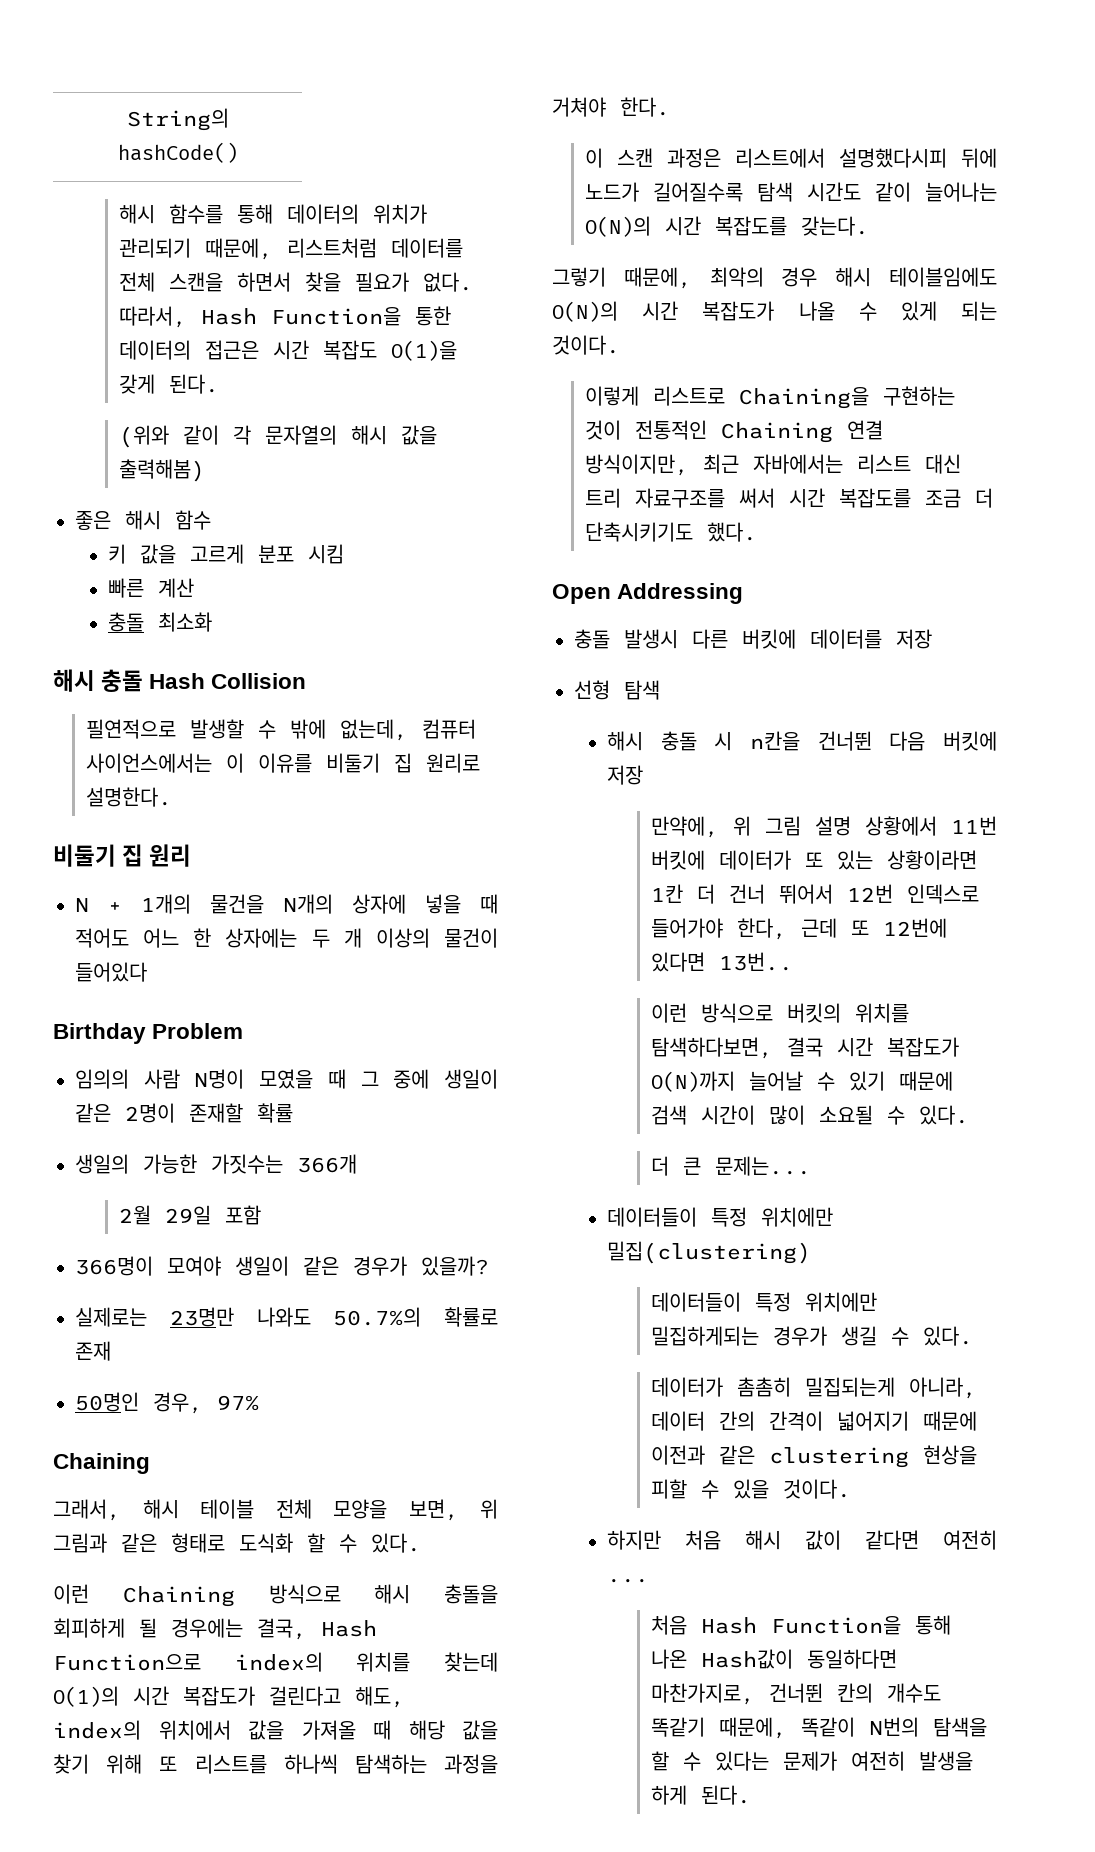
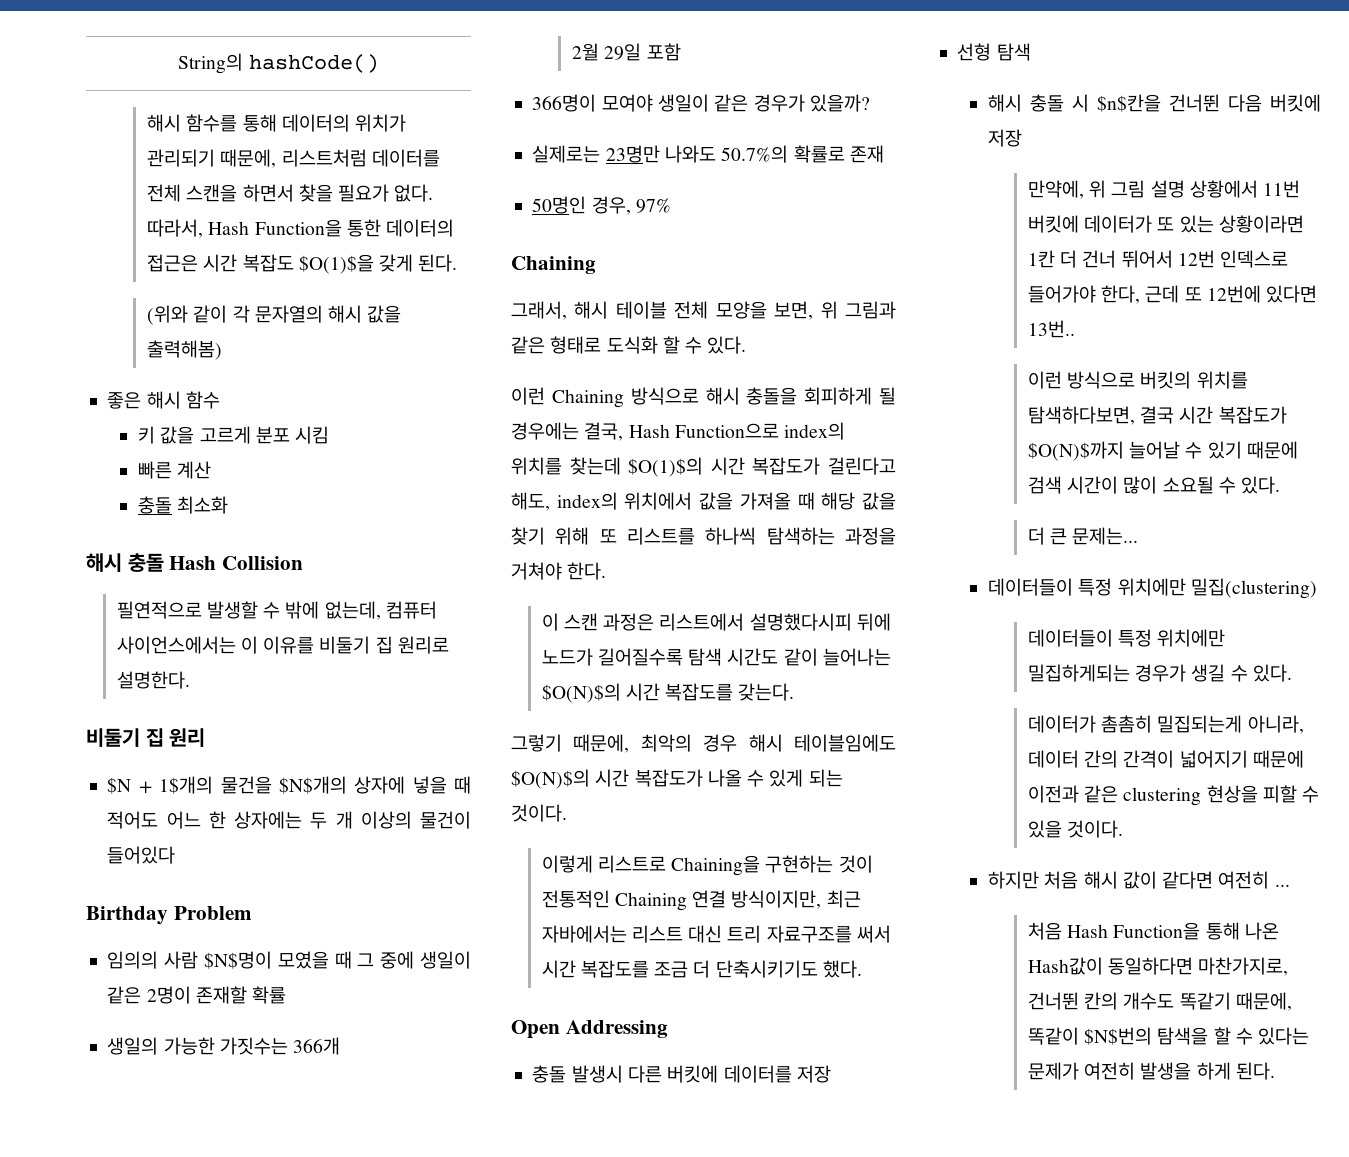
[390,340,457,361] O(1)을 -> [298,254,374,274] $O(1)$을
[75,894,333,914] N + 1개의 물건을 N개의 -> [107,776,347,794] $N + 1$개의 물건을 $N$개의
[194,1069,245,1089] N명이 -> [204,951,273,969] $N$명이
[53,1686,119,1707] O(1)의 -> [628,457,704,477] $O(1)$의
[584,216,651,237] O(N)의 -> [541,683,621,703] $O(N)$의
[552,301,618,322] O(N)의 -> [511,769,590,789] $O(N)$의
[749,731,800,751] n칸을 -> [1097,94,1162,112] $n$칸을
[650,1071,735,1092] O(N)까지 -> [1027,441,1124,461] $O(N)$까지
[868,1717,919,1737] N번의 -> [1083,1027,1152,1045] $N$번의

